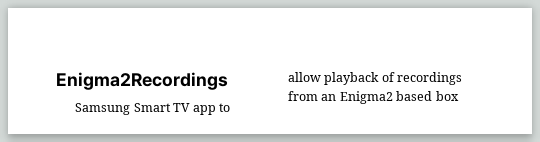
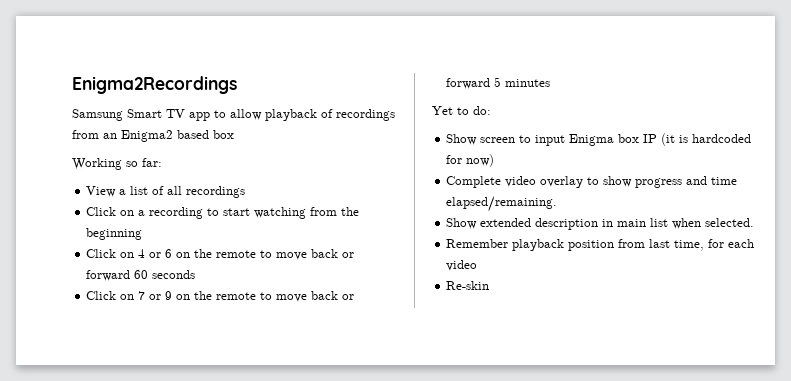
(459, 96) none -> [72,158,162,170] [86,186,246,198] [86,207,360,219] [86,228,143,240] [86,249,355,260] [86,270,196,281] [86,291,355,302] [446,77,551,89] [432,106,491,115] [446,133,752,146] [446,154,495,167] [446,176,738,188] [446,196,558,212] [446,218,755,230] [446,239,755,251] [446,260,478,271] [446,281,490,290] // Working so far: // View a list of all recordings // Click on a recording to start watching from the beginning // Click on 4 or 6 on the remote to move back or forward 60 seconds // Click on 7 or 9 on the remote to move back or forward 5 minutes // Yet to do: // Show screen to input Enigma box IP (it is hardcoded for now) // Complete video overlay to show progress and time elapsed/remaining. // Show extended description in main list when selected. // Remember playback position from last time, for each video // Re-skin

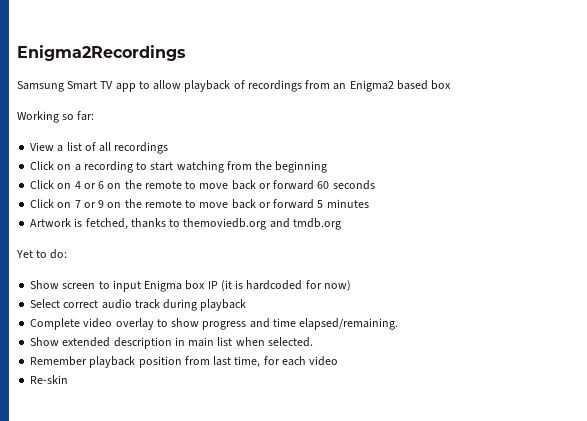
(551, 83) none -> [30,218,341,230] // Artwork is fetched, thanks to themoviedb.org and tmdb.org
(495, 160) none -> [30,299,247,311] // Select correct audio track during playback

